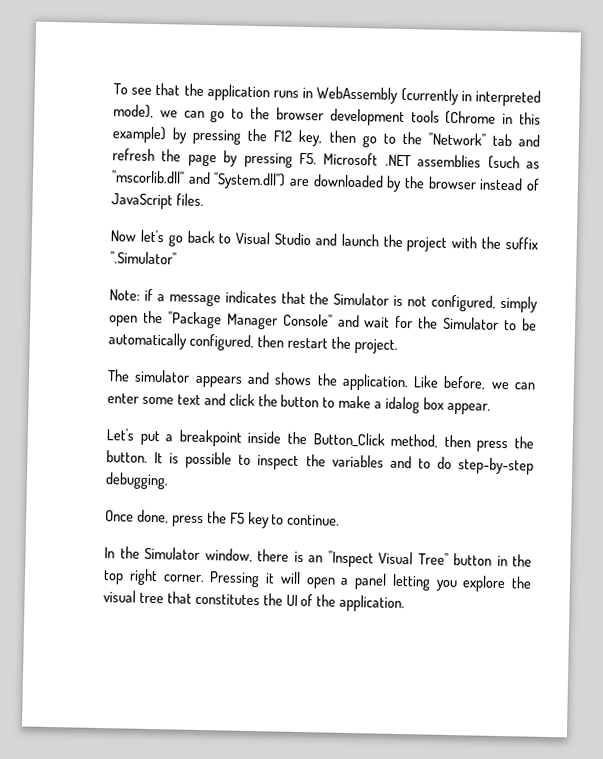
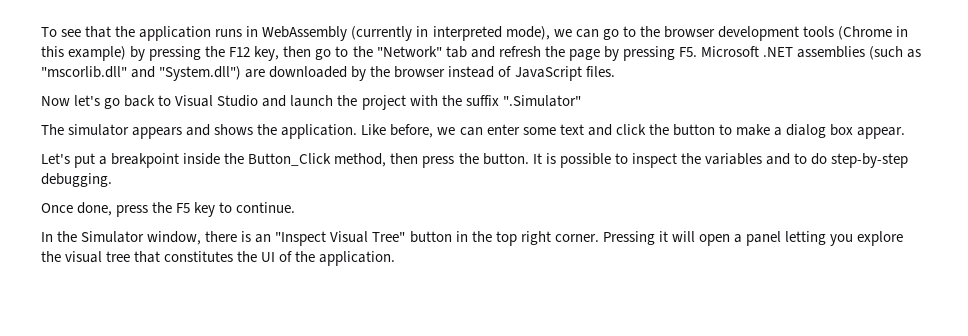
[109,288,539,313] [109,310,538,331] [108,332,398,354] // Note: if a message indicates that the Simulator is not configured, simply open the "Package Manager Console" and wait for the Simulator to be automatically configured, then restart the project. -> (581, 101) none
[385,396,421,414] idalog -> [786,124,827,138] dialog

